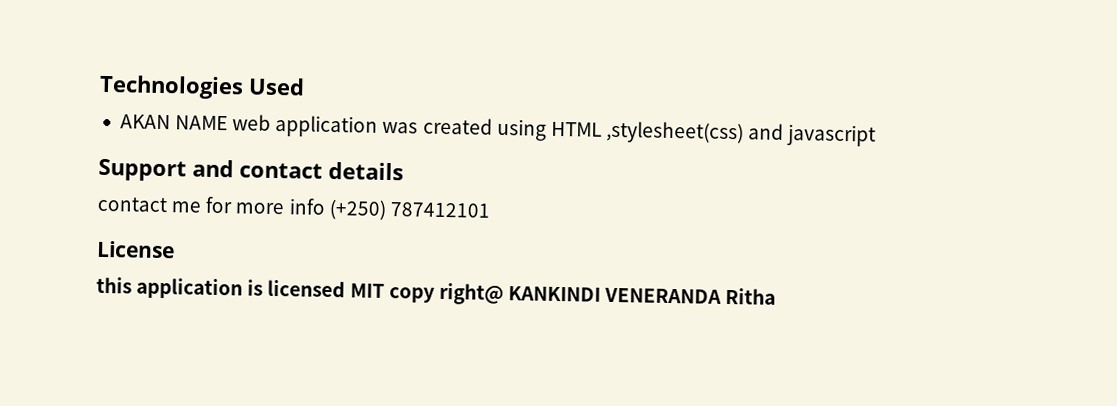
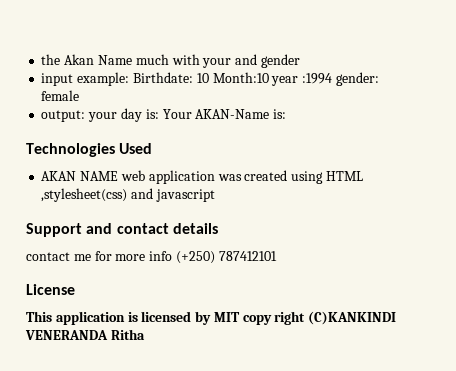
(99, 87) none -> [41,54,300,68] [41,72,379,86] [41,90,80,101] [41,108,287,122] the Akan Name much with your and gender // input example: Birthdate: 10 Month:10 year :1994 gender: female // output: your day is: Your AKAN-Name is: //
[96,276,132,294] this -> [26,311,52,322] This
(346, 288) none -> [195,311,212,325] by
[438,282,601,306] right@ KANKINDI -> [274,311,397,325] right (C)KANKINDI

